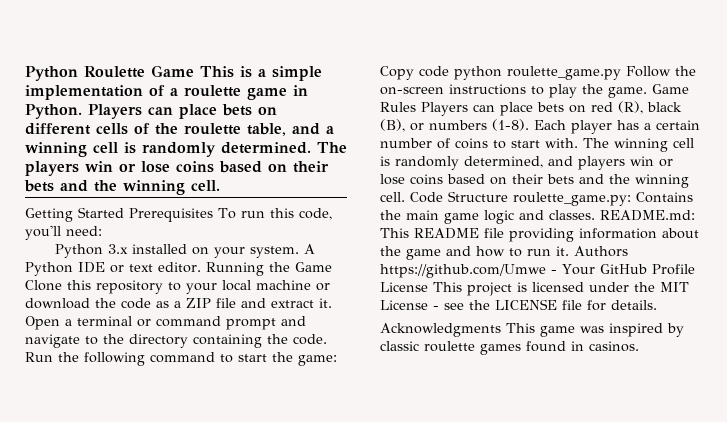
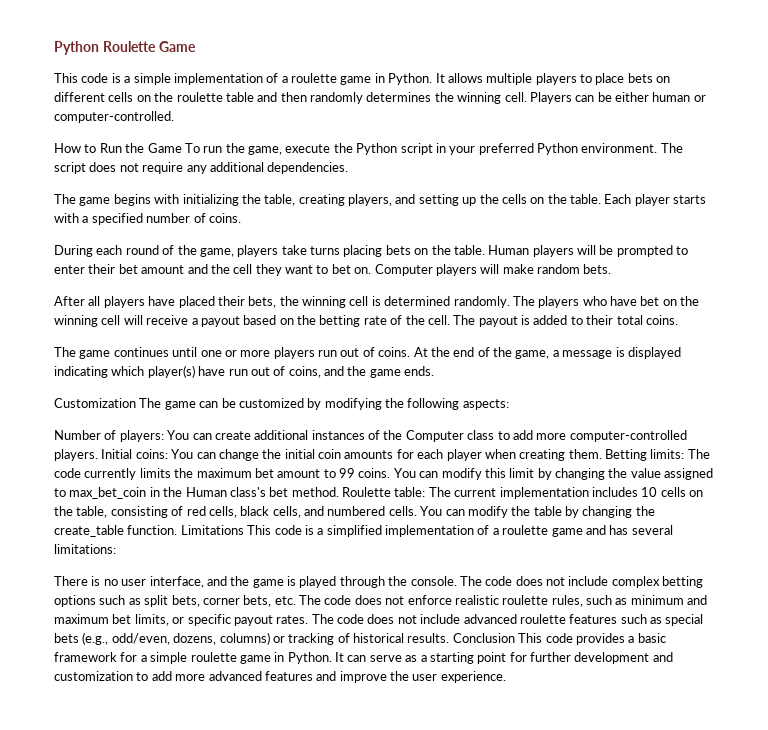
[200,66,234,78] This -> [54,73,109,83] // This code
[88,104,173,119] Players can -> [435,73,592,85] It allows multiple players to
[134,123,334,136] [25,142,347,157] [25,161,329,176] [24,180,220,195] [25,207,332,222] [25,225,102,240] [55,244,316,258] [25,262,332,276] [25,280,330,294] [25,298,332,309] [25,316,306,330] [25,334,327,348] [25,352,337,366] [380,66,696,80] [380,84,689,98] [380,101,682,116] [380,119,700,134] [380,138,694,152] [380,156,673,170] [380,174,689,188] [380,191,693,206] [380,210,695,224] [380,228,699,242] [380,246,628,260] [380,264,695,278] [380,282,689,296] [380,299,657,311] [380,323,684,337] [380,341,639,355] of the roulette table, and a winning cell is randomly determined. The players win or lose coins based on their bets and the winning cell. // Getting Started Prerequisites To run this code, you'll need: // Python 3.x installed on your system. A Python IDE or text editor. Running the Game Clone this repository to your local machine or download the code as a ZIP file and extract it. Open a terminal or command prompt and navigate to the directory containing the code. Run the following command to start the game: Copy code python roulette_game.py Follow the on-screen instructions to play the game. Game Rules Players can place bets on red (R), black (B), or numbers (1-8). Each player has a certain number of coins to start with. The winning cell is randomly determined, and players win or lose coins based on their bets and the winning cell. Code Structure roulette_game.py: Contains the main game logic and classes. README.md: This README file providing information about the game and how to run it. Authors https://github.com/Umwe - Your GitHub Profile License This project is licensed under the MIT License - see the LICENSE file for details. // Acknowledgments This game was inspired by classic roulette games found in casinos. -> [136,92,706,104] [54,111,174,123] [54,143,683,155] [54,162,349,174] [54,194,707,206] [54,213,241,225] [54,245,689,257] [54,264,612,276] [54,296,700,308] [54,315,678,327] [54,347,681,359] [54,365,435,378] [54,398,509,410] [54,430,687,442] [54,449,710,461] [54,468,714,480] [54,487,703,499] [54,506,655,518] [54,525,673,537] [54,544,116,554] [54,576,704,588] [54,595,708,607] [54,614,704,626] [54,632,666,645] [54,652,673,664] [54,671,506,683] on the roulette table and then randomly determines the winning cell. Players can be either human or computer-controlled. // How to Run the Game To run the game, execute the Python script in your preferred Python environment. The script does not require any additional dependencies. // The game begins with initializing the table, creating players, and setting up the cells on the table. Each player starts with a specified number of coins. // During each round of the game, players take turns placing bets on the table. Human players will be prompted to enter their bet amount and the cell they want to bet on. Computer players will make random bets. // After all players have placed their bets, the winning cell is determined randomly. The players who have bet on the winning cell will receive a payout based on the betting rate of the cell. The payout is added to their total coins. // The game continues until one or more players run out of coins. At the end of the game, a message is displayed indicating which player(s) have run out of coins, and the game ends. // Customization The game can be customized by modifying the following aspects: // Number of players: You can create additional instances of the Computer class to add more computer-controlled players. Initial coins: You can change the initial coin amounts for each player when creating them. Betting limits: The code currently limits the maximum bet amount to 99 coins. You can modify this limit by changing the value assigned to max_bet_coin in the Human class's bet method. Roulette table: The current implementation includes 10 cells on the table, consisting of red cells, black cells, and numbered cells. You can modify the table by changing the create_table function. Limitations This code is a simplified implementation of a roulette game and has several limitations: // There is no user interface, and the game is played through the console. The code does not include complex betting options such as split bets, corner bets, etc. The code does not enforce realistic roulette rules, such as minimum and maximum bet limits, or specific payout rates. The code does not include advanced roulette features such as special bets (e.g., odd/even, dozens, columns) or tracking of historical results. Conclusion This code provides a basic framework for a simple roulette game in Python. It can serve as a starting point for further development and customization to add more advanced features and improve the user experience.

